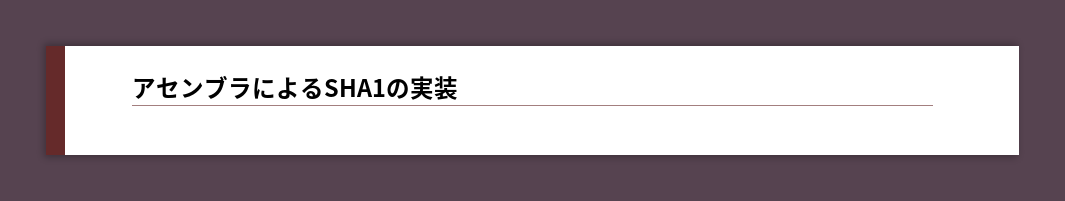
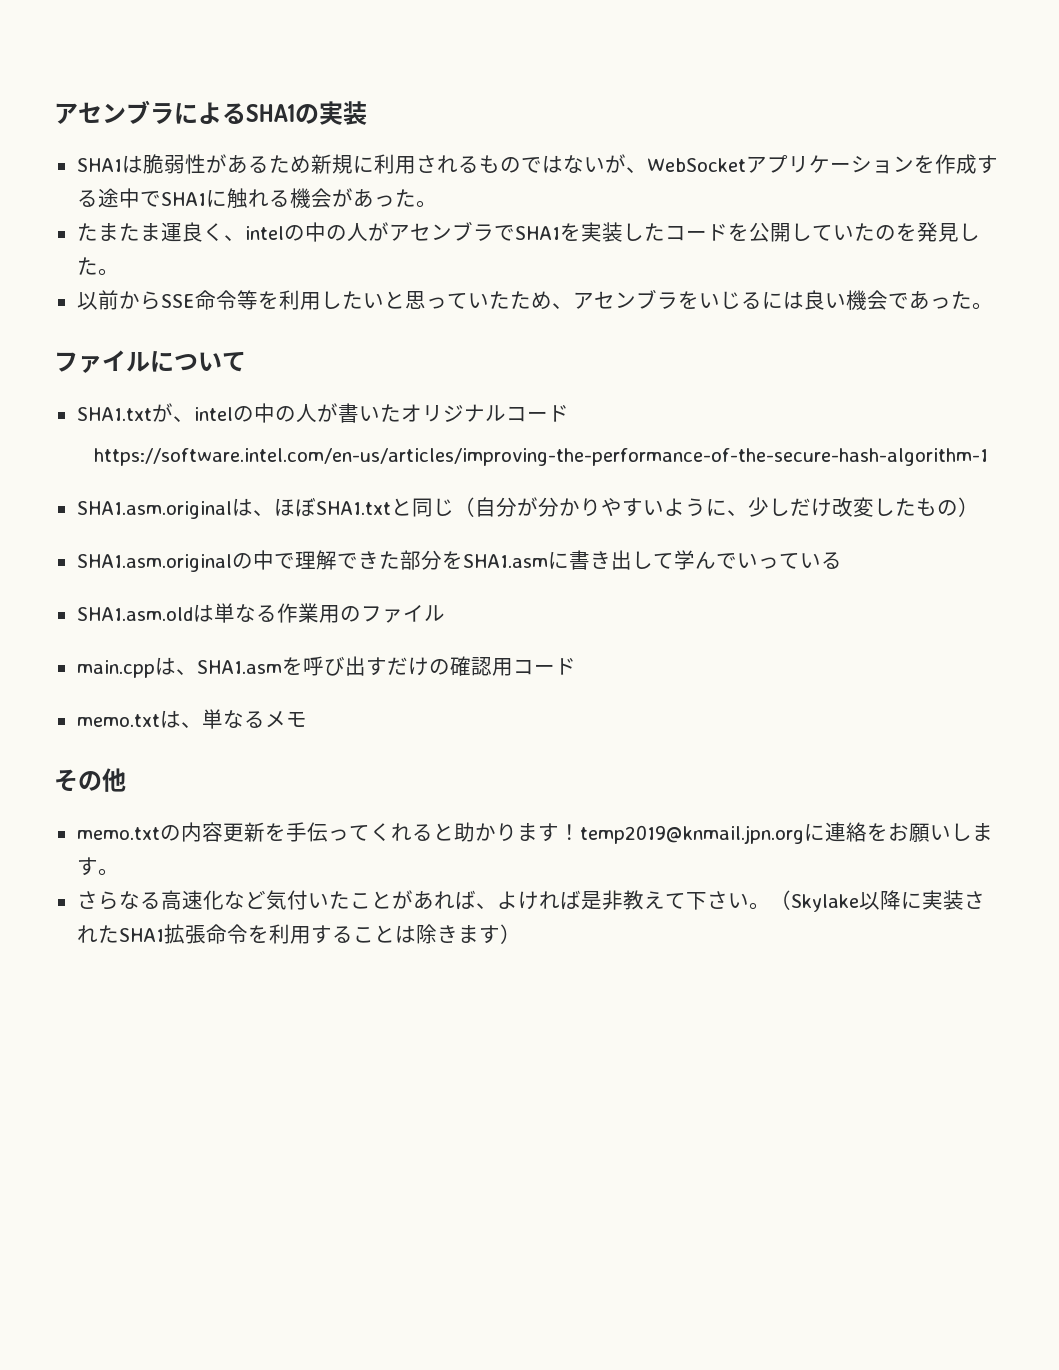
(458, 88) none -> [76,154,998,174] [76,188,437,209] [76,221,980,242] [76,257,119,276] [76,289,993,310] [54,350,246,373] [76,403,569,423] [94,448,989,466] [76,497,979,519] [76,550,842,572] [76,603,445,623] [76,656,576,678] [76,709,307,729] [54,768,126,792] [76,822,993,844] [76,857,119,876] [76,890,985,912] [76,924,521,944] // SHA1は脆弱性があるため新規に利用されるものではないが、WebSocketアプリケーションを作成する途中でSHA1に触れる機会があった。 // たまたま運良く、intelの中の人がアセンブラでSHA1を実装したコードを公開していたのを発見した。 // 以前からSSE命令等を利用したいと思っていたため、アセンブラをいじるには良い機会であった。 // ファイルについて // SHA1.txtが、intelの中の人が書いたオリジナルコード // https://software.intel.com/en-us/articles/improving-the-performance-of-the-secure-hash-algorithm-1 // SHA1.asm.originalは、ほぼSHA1.txtと同じ（自分が分かりやすいように、少しだけ改変したもの） // SHA1.asm.originalの中で理解できた部分をSHA1.asmに書き出して学んでいっている // SHA1.asm.oldは単なる作業用のファイル // main.cppは、SHA1.asmを呼び出すだけの確認用コード // memo.txtは、単なるメモ // その他 // memo.txtの内容更新を手伝ってくれると助かります！temp2019@knmail.jpn.orgに連絡をお願いします。 // さらなる高速化など気付いたことがあれば、よければ是非教えて下さい。（Skylake以降に実装されたSHA1拡張命令を利用することは除きます）

